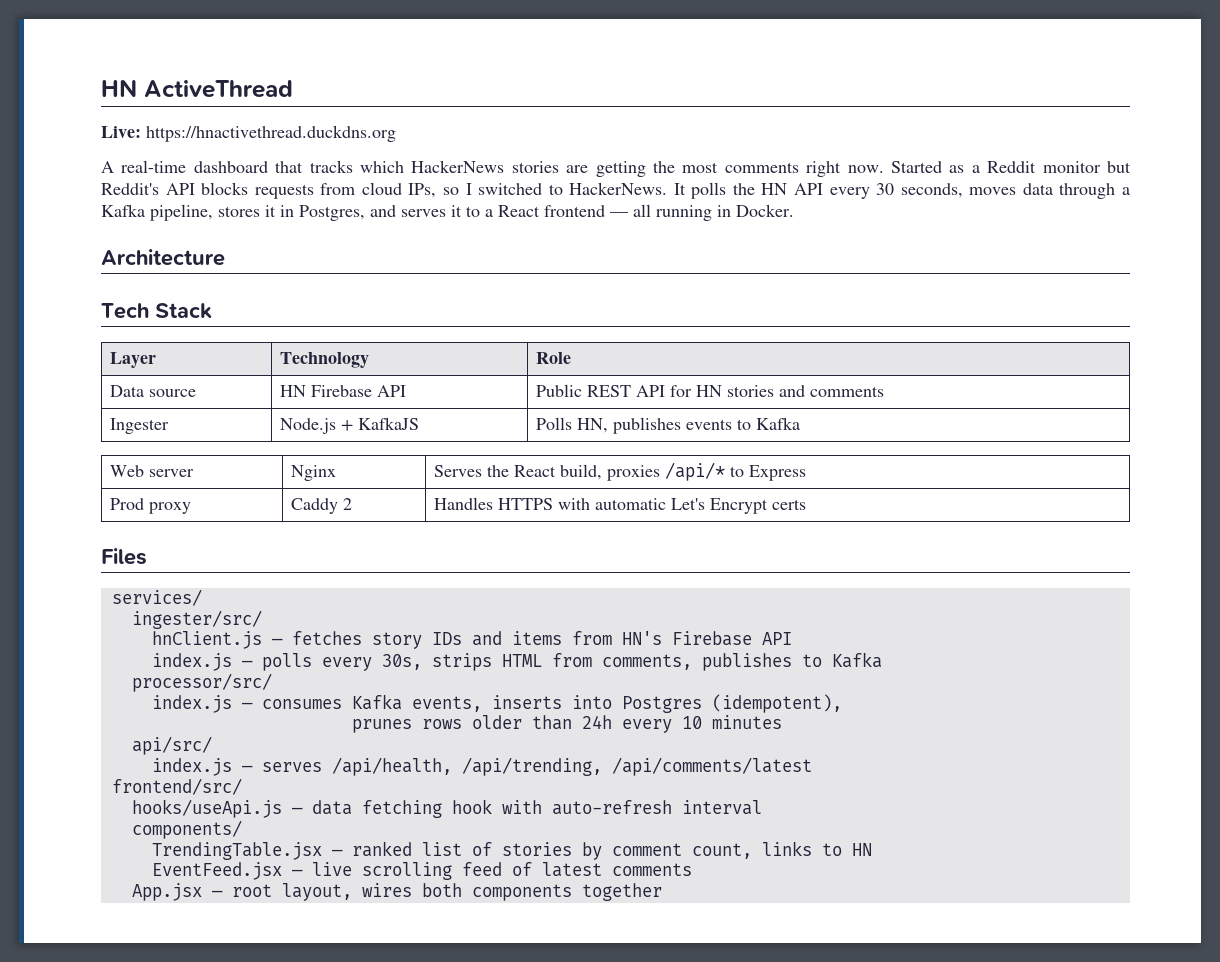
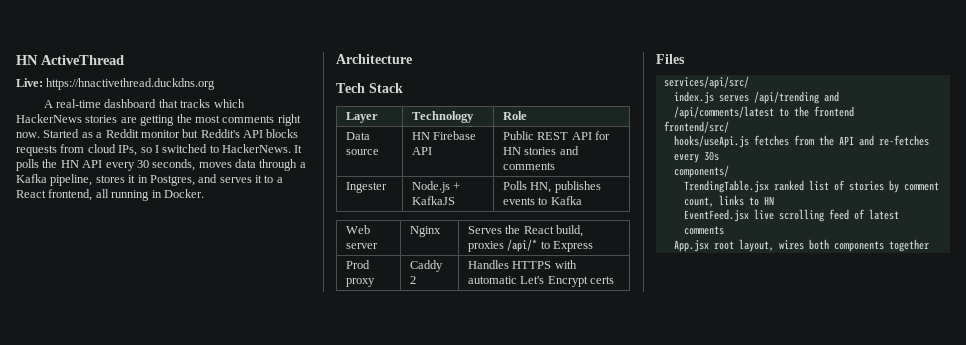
[544,205,628,217] frontend — -> [48,189,93,201] frontend,
[111,589,202,606] [131,610,262,629] [151,631,792,649] [151,652,882,671] [131,673,272,692] [151,694,842,713] [351,715,782,733] [131,736,212,755] [151,757,812,776] [111,778,242,795] [131,799,762,818] services/ // ingester/src/ // hnClient.js — fetches story IDs and items from HN's Firebase API // index.js — polls every 30s, strips HTML from comments, publishes to Kafka // processor/src/ // index.js — consumes Kafka events, inserts into Postgres (idempotent), // prunes rows older than 24h every 10 minutes // api/src/ // index.js — serves /api/health, /api/trending, /api/comments/latest // frontend/src/ // hooks/useApi.js — data fetching hook with auto-refresh interval -> [663,76,749,89] [673,91,839,104] [673,106,854,119] [663,121,729,133] [673,135,929,148] [673,151,719,163] services/api/src/ // index.js serves /api/trending and /api/comments/latest to the frontend // frontend/src/ // hooks/useApi.js fetches from the API and re-fetches every 30s
[331,849,343,856] — -> (769, 186) none
[291,869,303,876] — -> (749, 215) none
[211,890,223,897] — -> (709, 246) none

